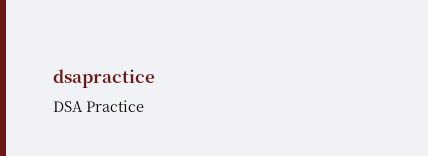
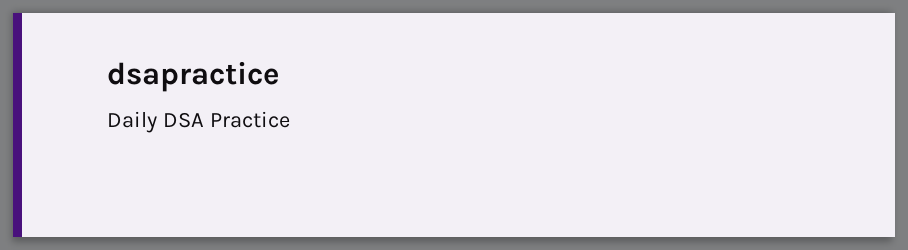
(155, 78) none -> [107,111,157,133] Daily

